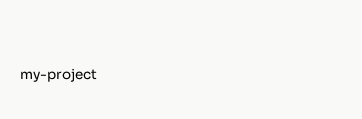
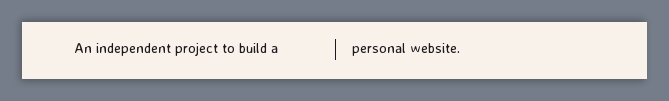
[20,68,97,82] my-project -> [74,42,460,56] An independent project to build a personal website.

